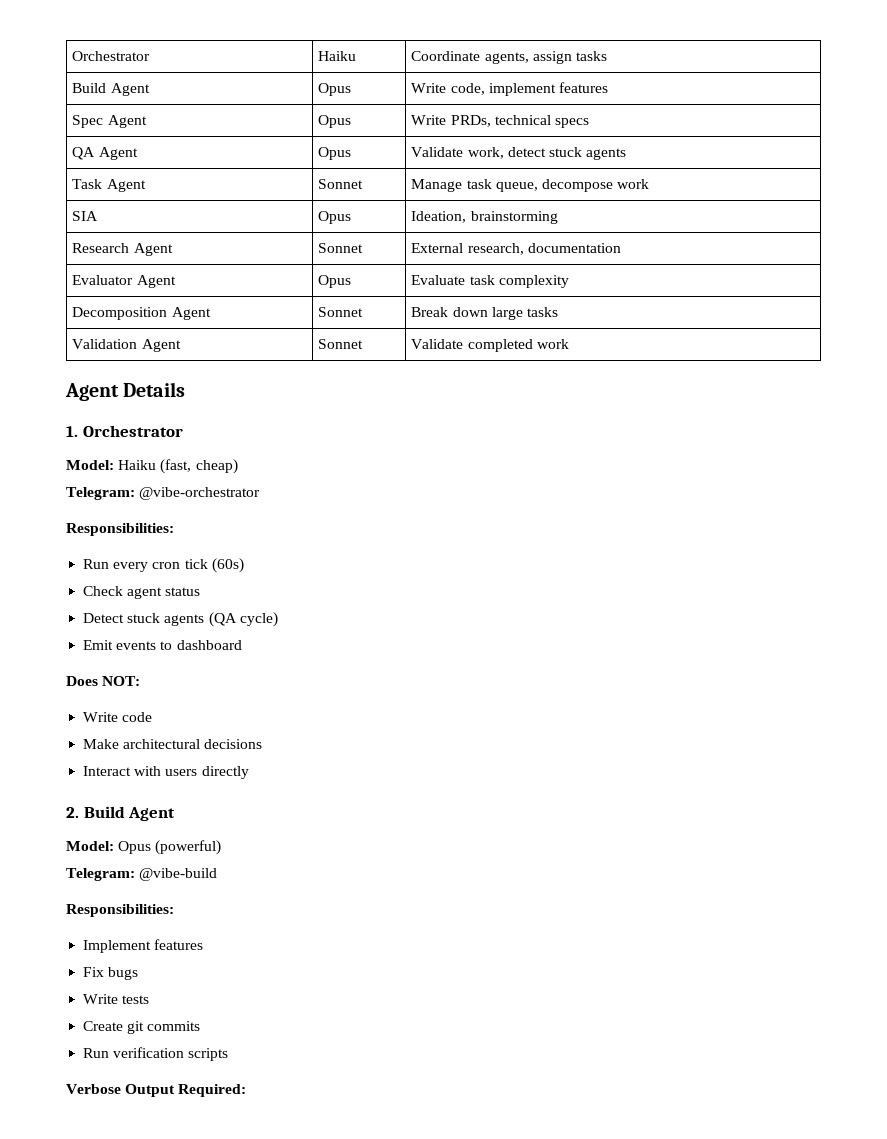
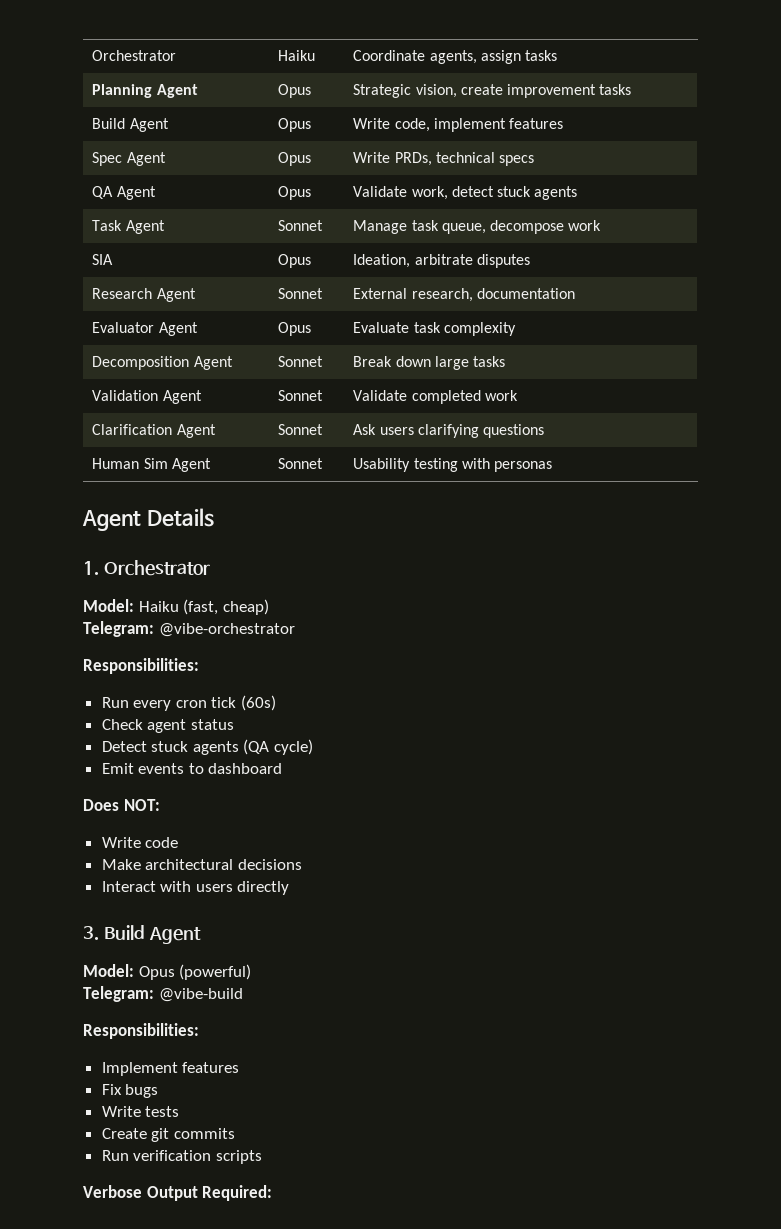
(607, 56) none -> [92,84,198,98] [278,84,312,98] [353,84,632,98] // Planning Agent | Opus | Strategic vision, create improvement tasks
[470,211,558,224] brainstorming -> [414,254,530,268] arbitrate disputes
(569, 344) none -> [92,424,216,438] [278,424,324,435] [353,424,544,438] [92,458,211,472] [278,458,324,469] [353,458,552,472] // Clarification Agent | Sonnet | Ask users clarifying questions // Human Sim Agent | Sonnet | Usability testing with personas
[66,807,79,818] 2. -> [83,926,99,940] 3.

